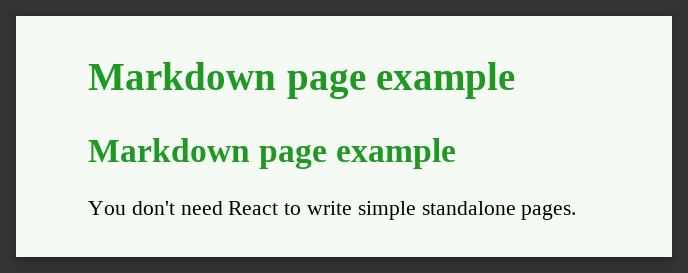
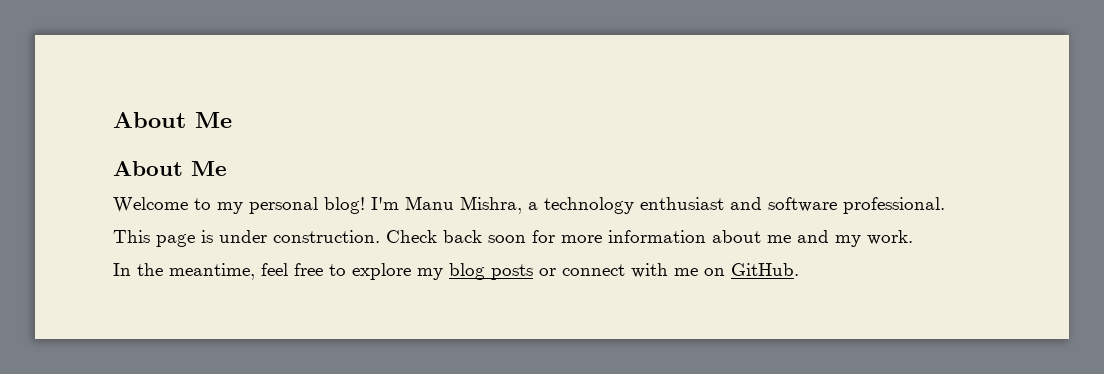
[88,62,516,99] [88,138,457,169] [88,201,577,220] Markdown page example // Markdown page example // You don't need React to write simple standalone pages. -> [113,112,232,128] [113,161,227,176] [113,196,945,214] [113,230,913,247] [113,263,799,280] About Me // About Me // Welcome to my personal blog! I'm Manu Mishra, a technology enthusiast and software professional. // This page is under construction. Check back soon for more information about me and my work. // In the meantime, feel free to explore my blog posts or connect with me on GitHub.

